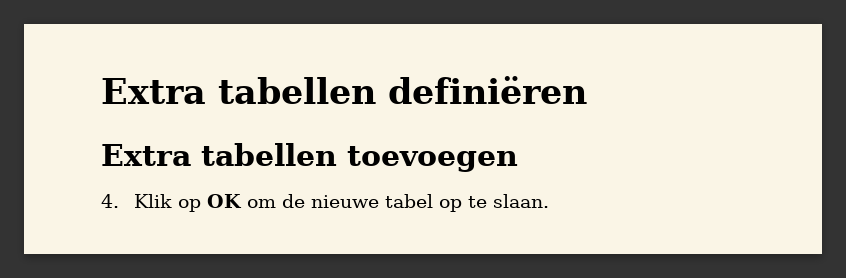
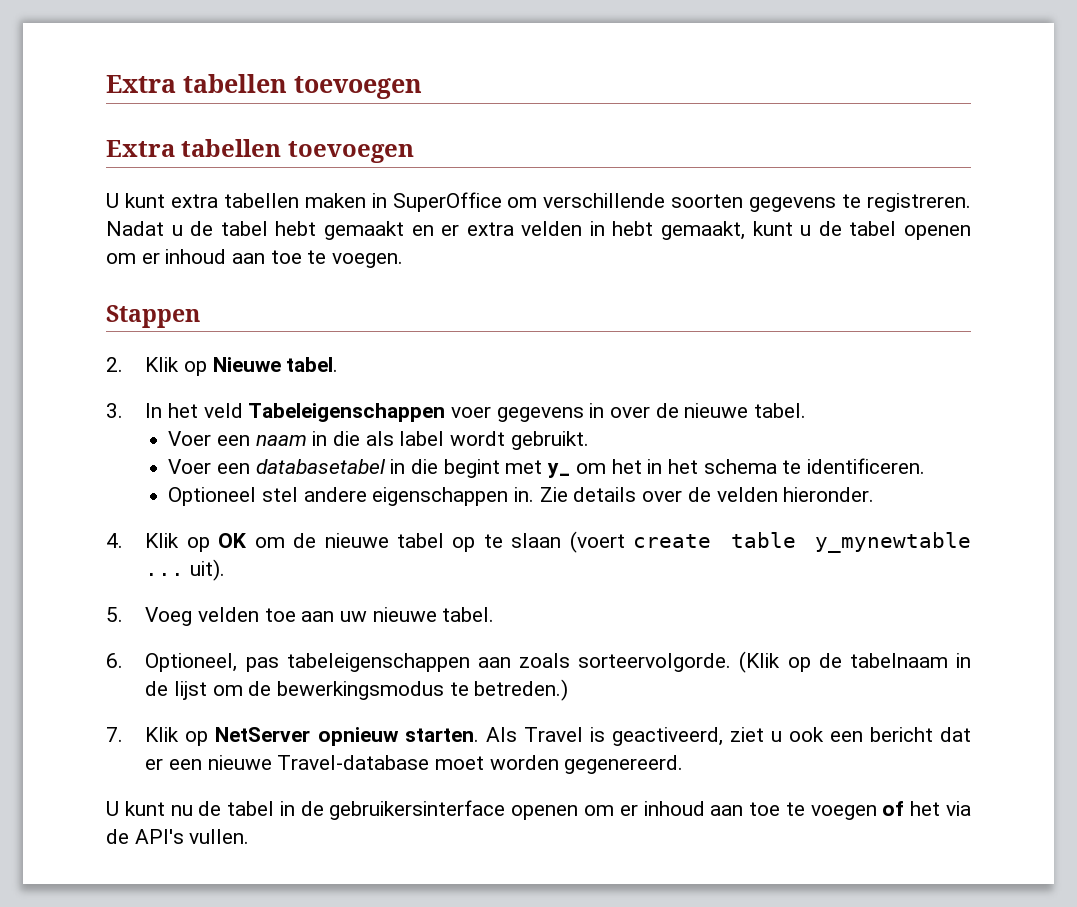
[101,76,587,104] [101,143,518,172] Extra tabellen definiëren // Extra tabellen toevoegen -> [106,74,422,99] [106,139,414,163] [106,192,971,212] [106,221,972,240] [106,249,404,268] [106,305,200,328] [106,357,339,376] [106,403,807,422] [168,431,589,450] [168,458,925,478] [168,487,875,506] Extra tabellen toevoegen // Extra tabellen toevoegen // U kunt extra tabellen maken in SuperOffice om verschillende soorten gegevens te registreren. Nadat u de tabel hebt gemaakt en er extra velden in hebt gemaakt, kunt u de tabel openen om er inhoud aan toe te voegen. // Stappen // 2. Klik op Nieuwe tabel. // 3. In het veld Tabeleigenschappen voer gegevens in over de nieuwe tabel. // Voer een naam in die als label wordt gebruikt. // Voer een databasetabel in die begint met y_ om het in het schema te identificeren. // Optioneel stel andere eigenschappen in. Zie details over de velden hieronder.
[493,194,550,208] slaan. -> [511,531,972,553] [145,559,226,581] [106,607,495,626] [106,651,971,673] [145,679,569,701] [106,727,971,746] [145,755,684,774] [106,800,972,820] [106,829,250,844] slaan (voert create table y_mynewtable ... uit). // 5. Voeg velden toe aan uw nieuwe tabel. // 6. Optioneel, pas tabeleigenschappen aan zoals sorteervolgorde. (Klik op de tabelnaam in de lijst om de bewerkingsmodus te betreden.) // 7. Klik op NetServer opnieuw starten. Als Travel is geactiveerd, ziet u ook een bericht dat er een nieuwe Travel-database moet worden gegenereerd. // U kunt nu de tabel in de gebruikersinterface openen om er inhoud aan toe te voegen of het via de API's vullen.

